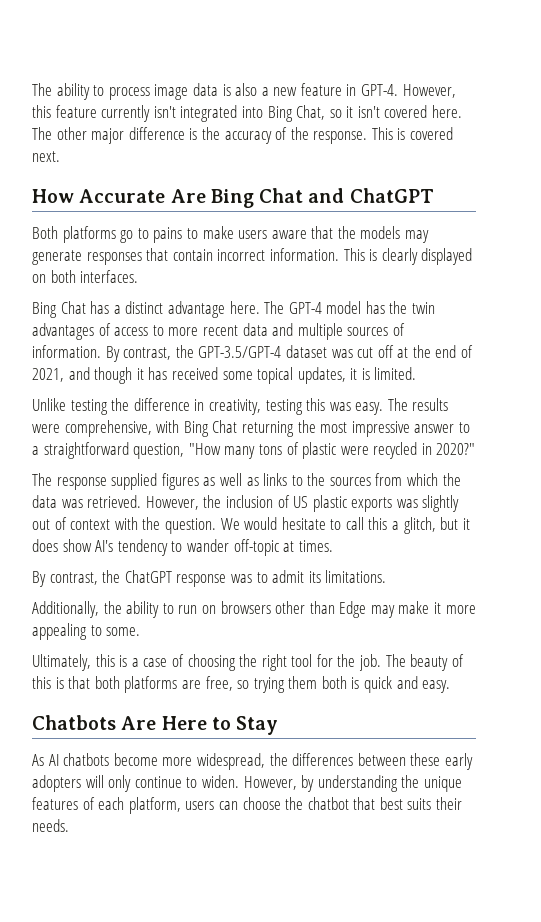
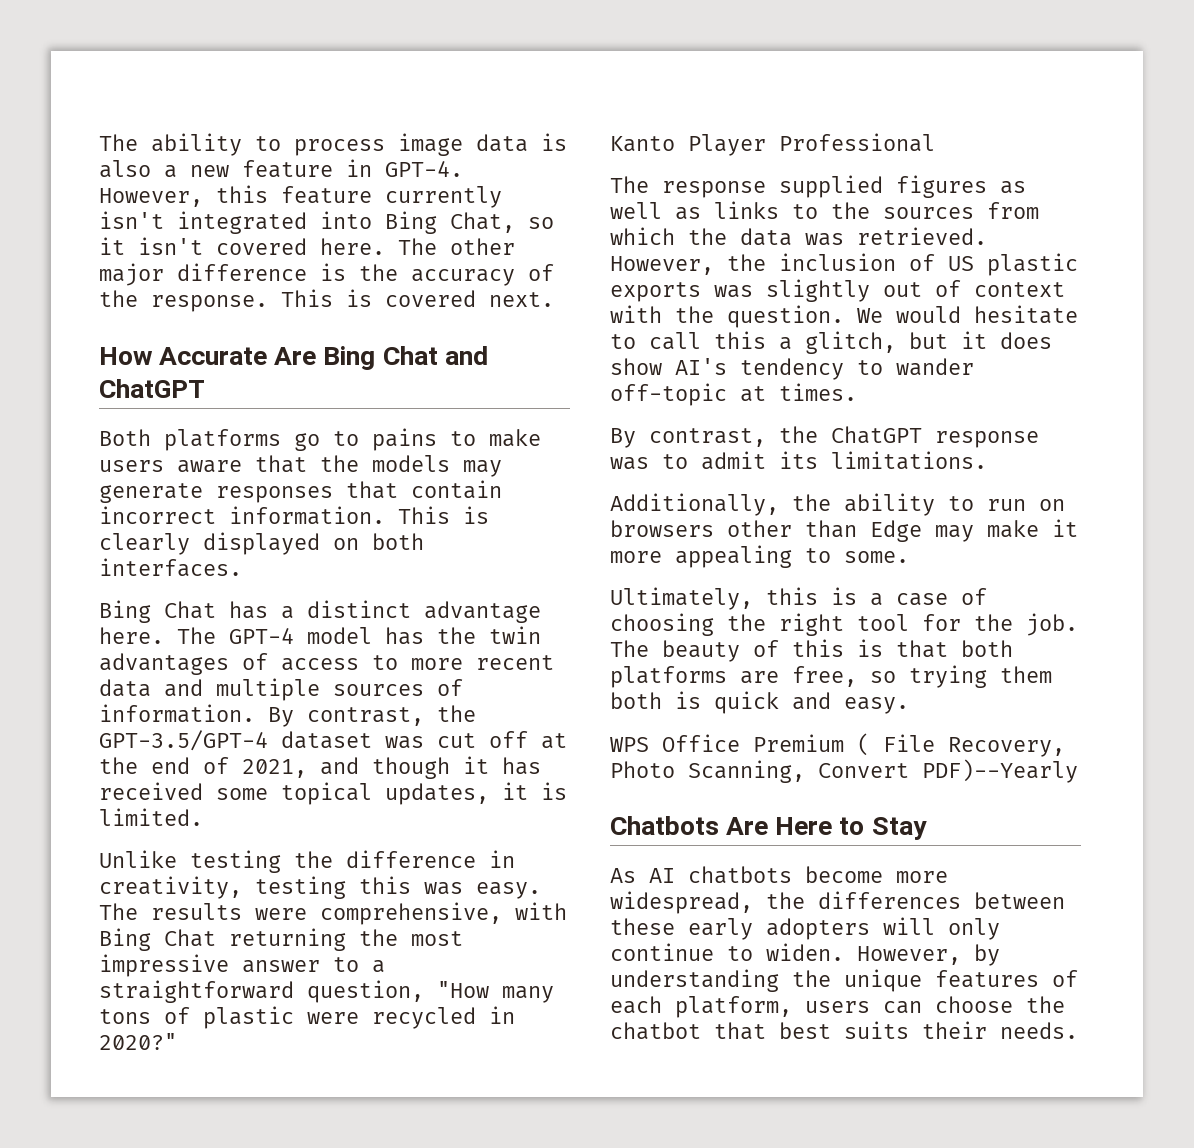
(476, 449) none -> [610,133,935,156] // Kanto Player Professional
(451, 686) none -> [610,733,1065,757] [610,759,1078,783] // WPS Office Premium ( File Recovery, Photo Scanning, Convert PDF)--Yearly

